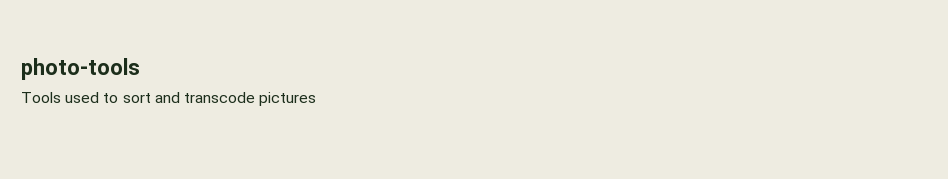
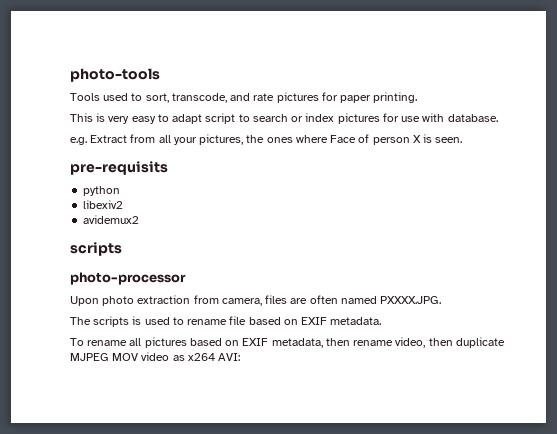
[122,92,317,106] sort and transcode pictures -> [145,92,418,103] [70,113,498,124] [70,134,463,145] [70,161,168,175] [83,186,121,196] [83,200,124,209] [83,215,140,224] [70,242,122,256] [70,272,186,285] [70,295,442,306] [70,316,382,327] [70,337,505,348] [70,352,241,361] sort, transcode, and rate pictures for paper printing. // This is very easy to adapt script to search or index pictures for use with database. // e.g. Extract from all your pictures, the ones where Face of person X is seen. // pre-requisits // python // libexiv2 // avidemux2 // scripts // photo-processor // Upon photo extraction from camera, files are often named PXXXX.JPG. // The scripts is used to rename file based on EXIF metadata. // To rename all pictures based on EXIF metadata, then rename video, then duplicate MJPEG MOV video as x264 AVI:

